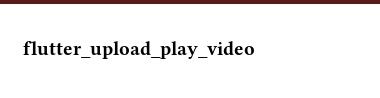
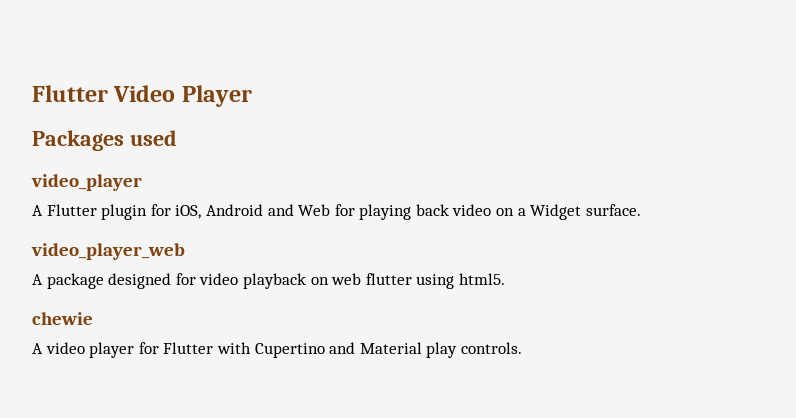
[23,41,255,59] flutter_upload_play_video -> [32,85,252,107] [32,130,177,151] [31,174,142,191] [32,204,641,220] [31,243,185,260] [32,273,505,289] [32,312,93,325] [32,342,522,358] Flutter Video Player // Packages used // video_player // A Flutter plugin for iOS, Android and Web for playing back video on a Widget surface. // video_player_web // A package designed for video playback on web flutter using html5. // chewie // A video player for Flutter with Cupertino and Material play controls.

